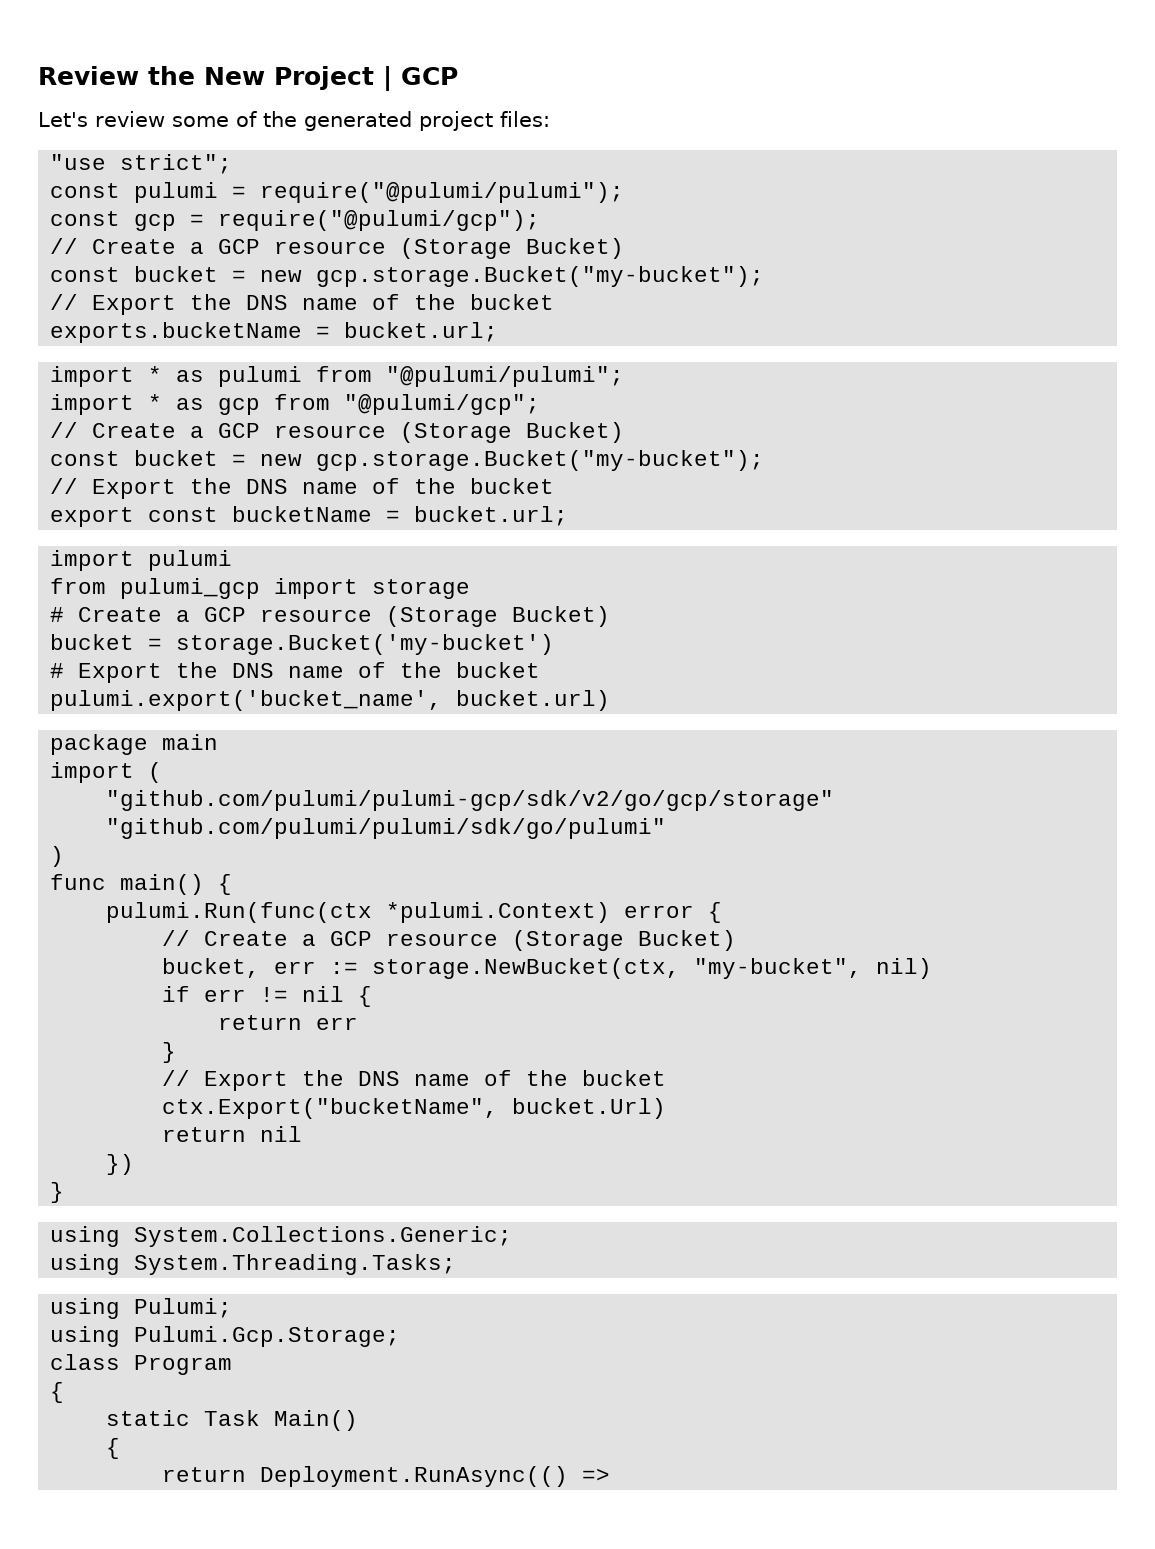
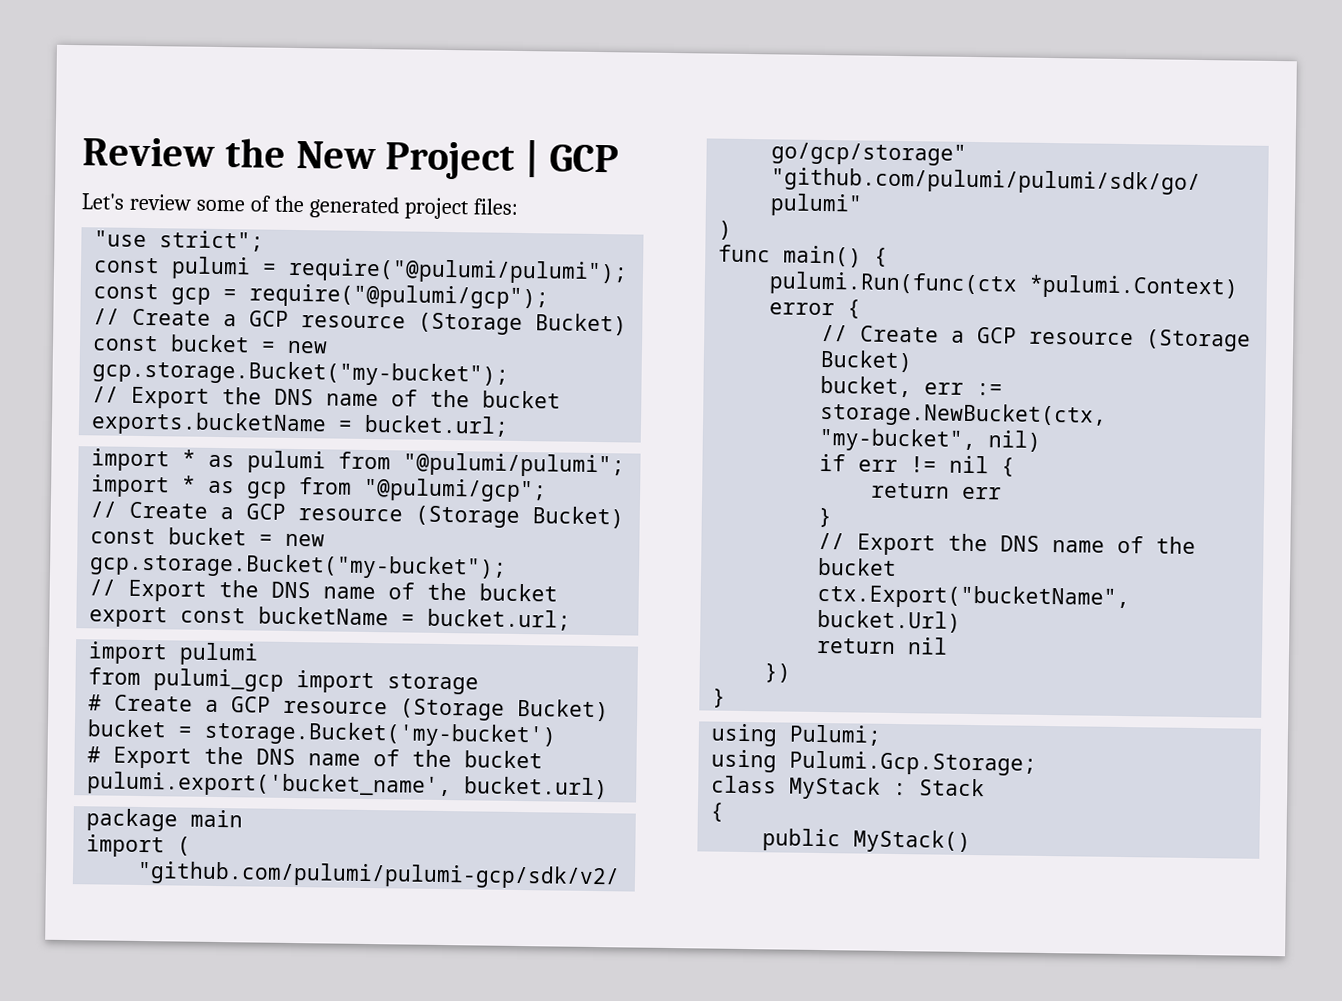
[50,1226,513,1247] [50,1254,457,1275] // using System.Collections.Generic; // using System.Threading.Tasks; -> (727, 698) none
[134,1355,233,1375] [50,1382,65,1403] [106,1410,359,1431] [106,1438,121,1459] [162,1466,611,1487] Program // { // static Task Main() // { // return Deployment.RunAsync(() => -> [789,776,986,800] [710,802,725,822] [762,828,972,854] MyStack : Stack // { // public MyStack()

